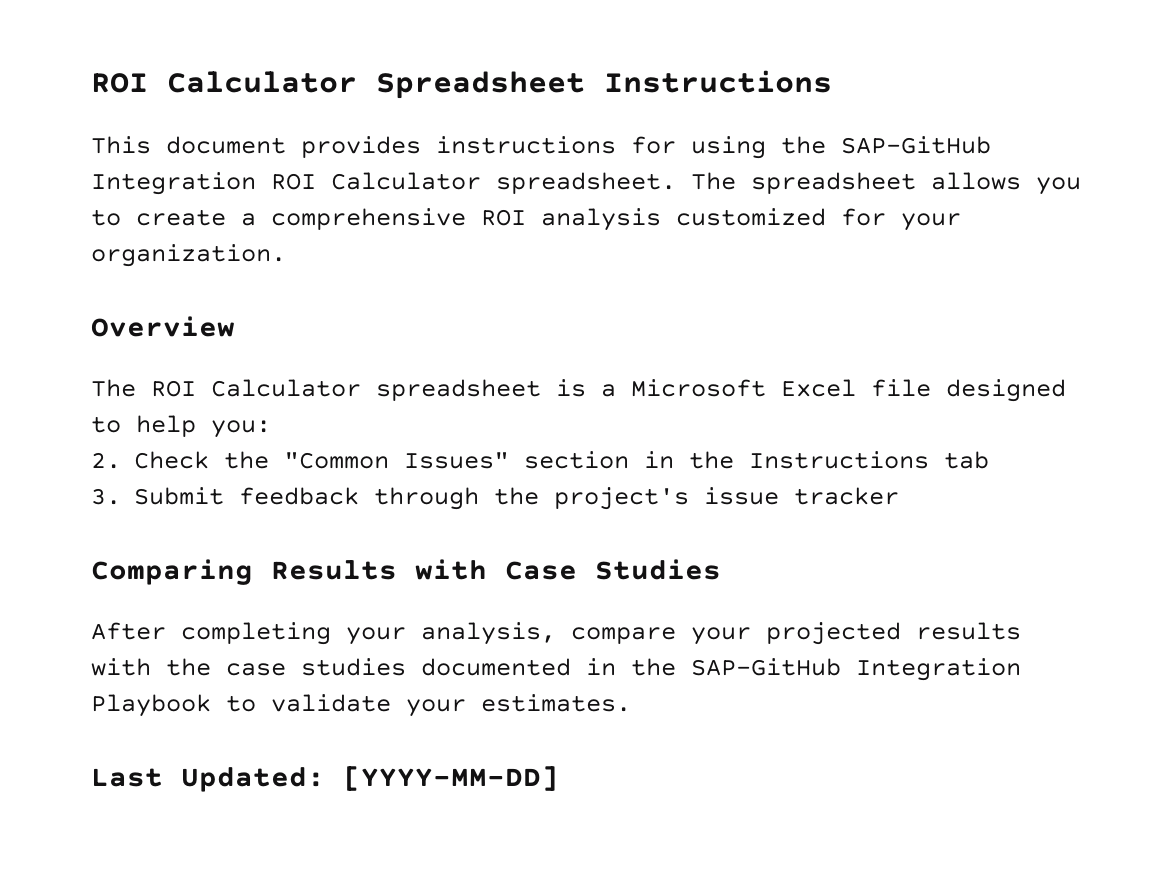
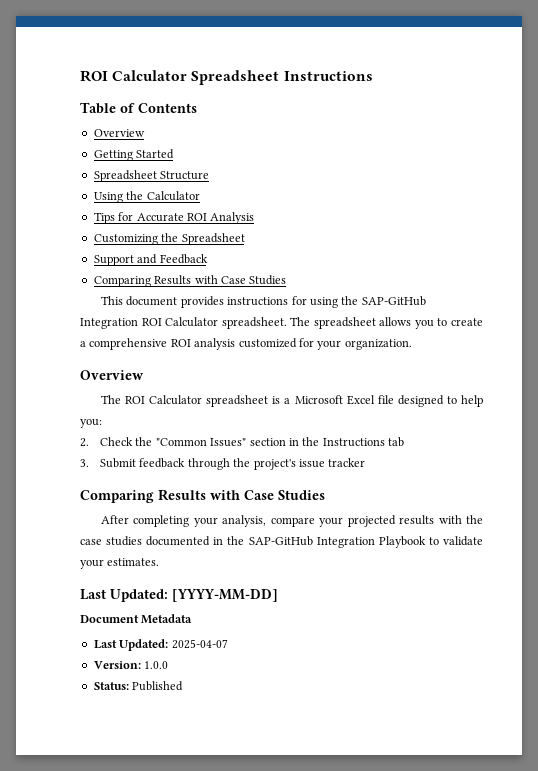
(832, 81) none -> [80,102,197,114] [93,129,145,137] [93,149,175,161] [93,170,210,182] [93,191,200,203] [93,212,255,224] [93,233,245,245] [93,254,208,266] [93,275,287,287] // Table of Contents // Overview // Getting Started // Spreadsheet Structure // Using the Calculator // Tips for Accurate ROI Analysis // Customizing the Spreadsheet // Support and Feedback // Comparing Results with Case Studies
(559, 778) none -> [80,614,193,624] [93,639,228,651] [93,661,169,669] [93,681,184,691] // Document Metadata // Last Updated: 2025-04-07 // Version: 1.0.0 // Status: Published

